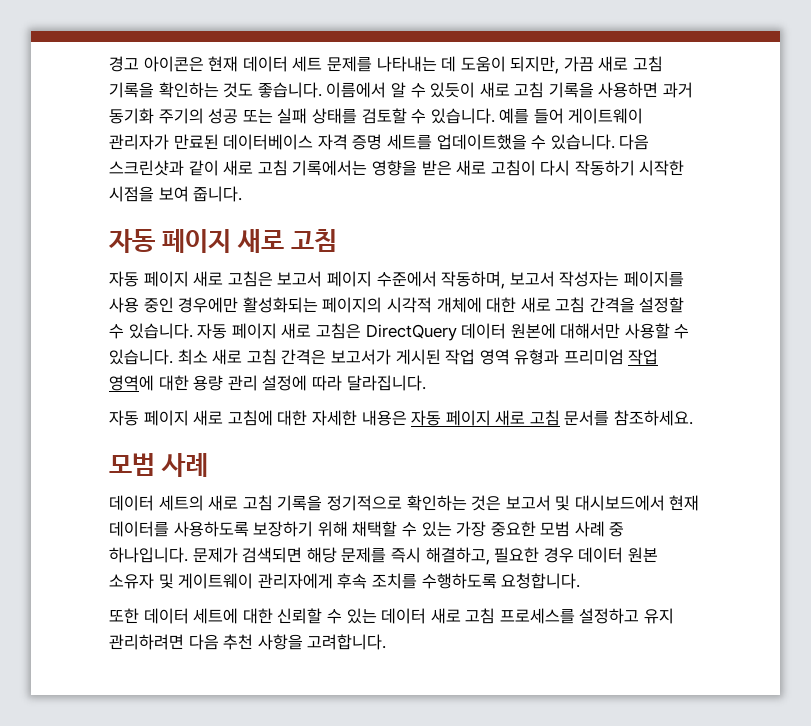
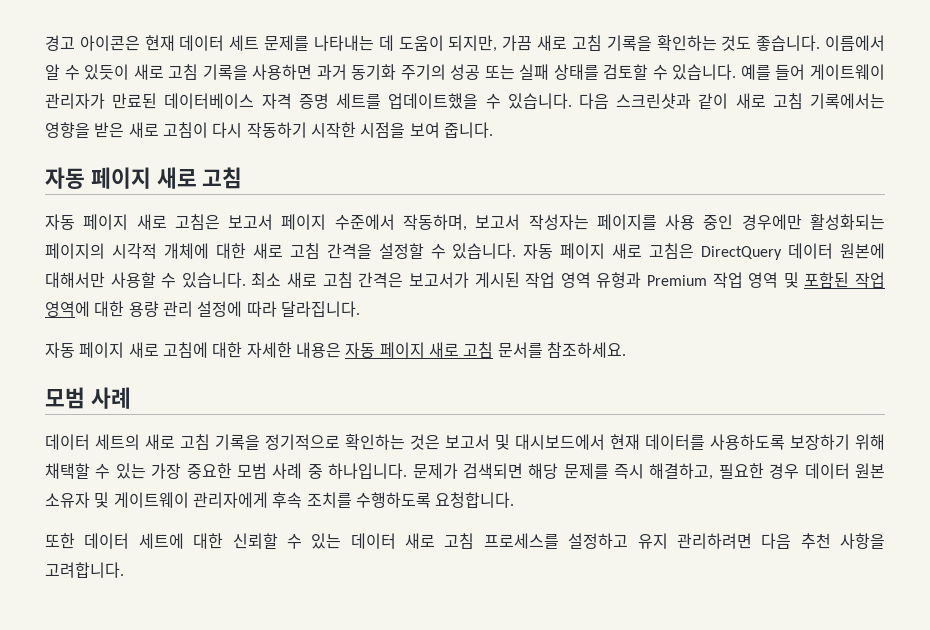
[563,349,624,365] 프리미엄 -> [646,272,850,288] Premium 작업 영역 및 포함된

